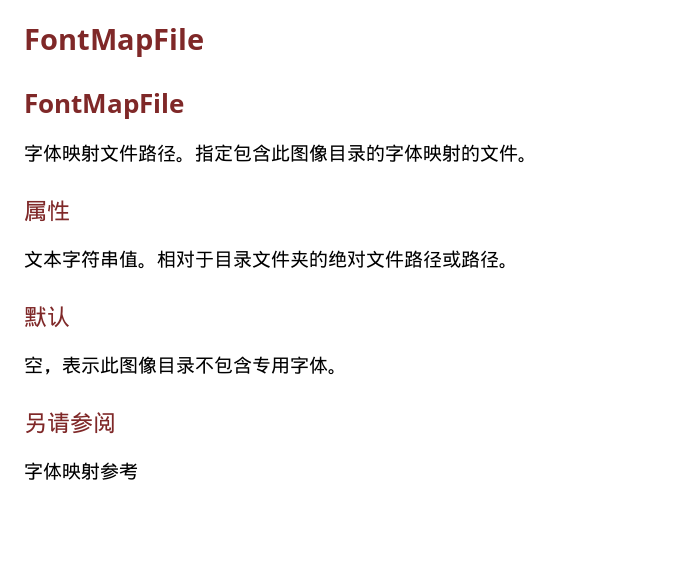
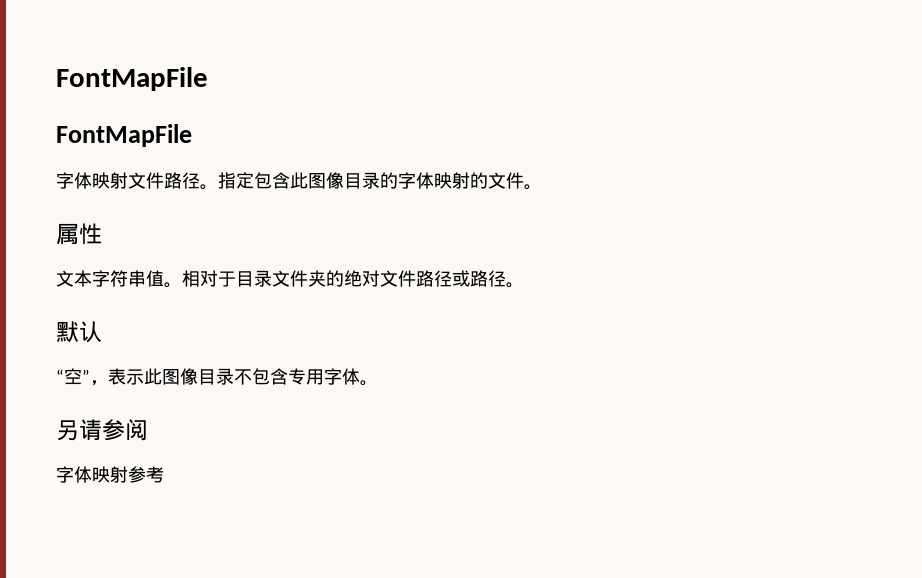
[24,356,43,374] 空 -> [56,368,90,385] “空”

